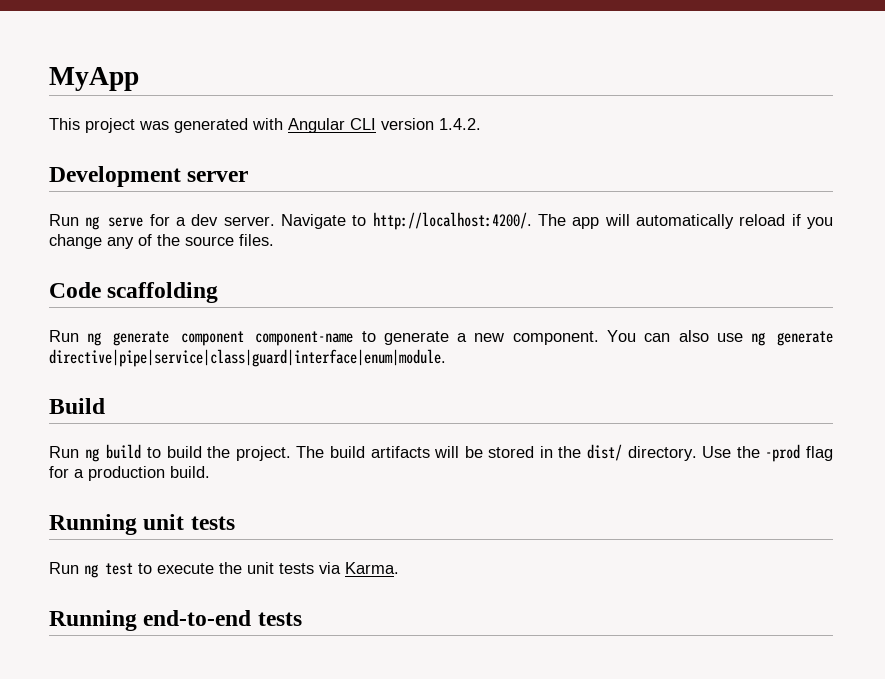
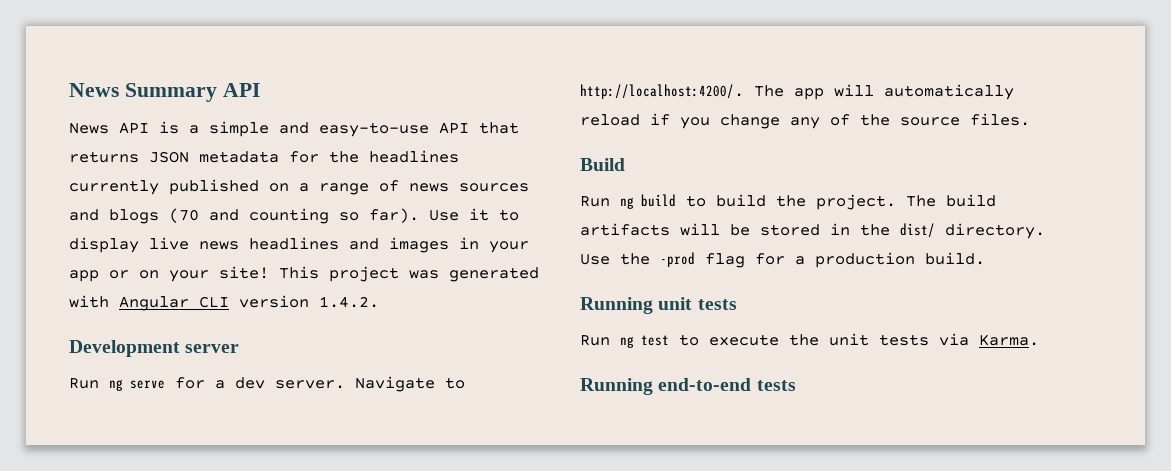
[49,67,139,91] MyApp // -> [69,83,260,102] [69,121,519,137] [69,150,459,163] [69,179,529,195] [69,208,519,224] [69,237,529,253] [69,266,269,282] News Summary API // News API is a simple and easy-to-use API that returns JSON metadata for the headlines currently published on a range of news sources and blogs (70 and counting so far). Use it to display live news headlines and images in your app or on your site!
[49,282,219,303] [49,330,834,346] [49,349,446,367] // Code scaffolding // Run ng generate component component-name to generate a new component. You can also use ng generate directive|pipe|service|class|guard|interface|enum|module. -> (1030, 119) none

